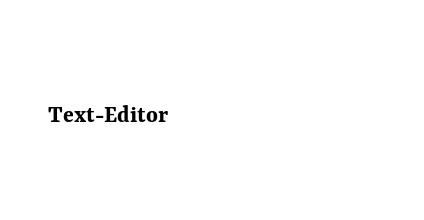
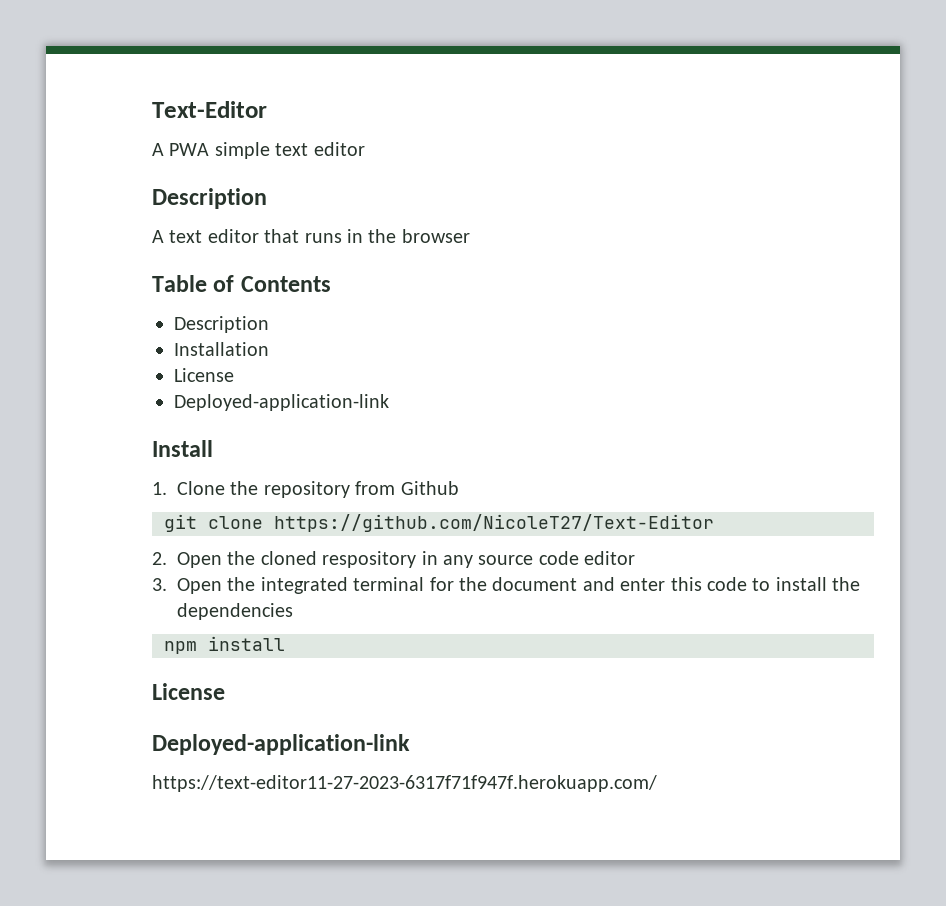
(168, 113) none -> [152,142,365,159] [152,188,267,209] [152,229,470,243] [152,275,331,292] [174,316,269,333] [174,342,269,356] [174,368,234,382] [174,394,389,411] [152,440,213,457] [152,481,459,498] [164,514,714,532] [152,551,636,568] [152,577,861,594] [177,603,293,620] [164,636,285,654] [152,683,225,700] [152,734,410,755] [152,775,657,792] // A PWA simple text editor // Description // A text editor that runs in the browser // Table of Contents // Description // Installation // License // Deployed-application-link // Install // 1. Clone the repository from Github // git clone https://github.com/NicoleT27/Text-Editor // 2. Open the cloned respository in any source code editor // 3. Open the integrated terminal for the document and enter this code to install the dependencies // npm install // License // Deployed-application-link // https://text-editor11-27-2023-6317f71f947f.herokuapp.com/

